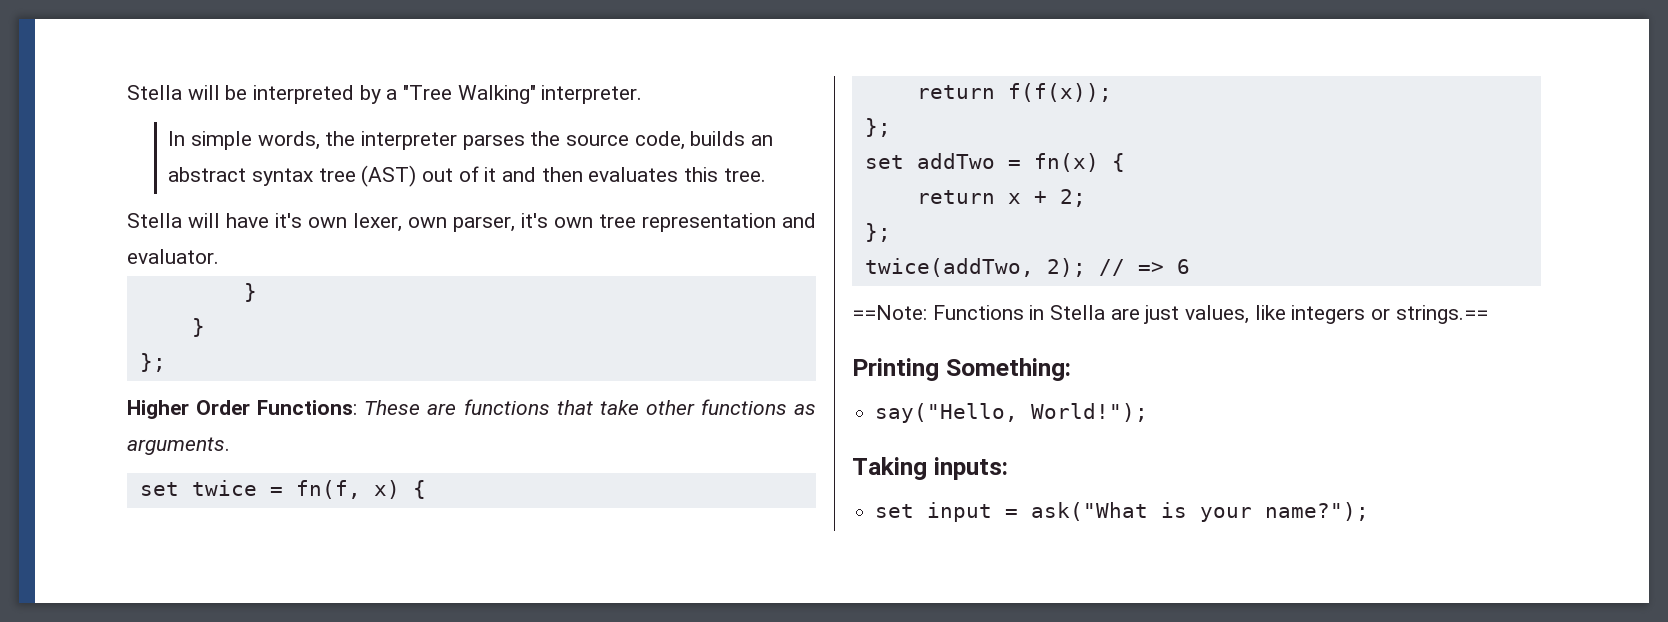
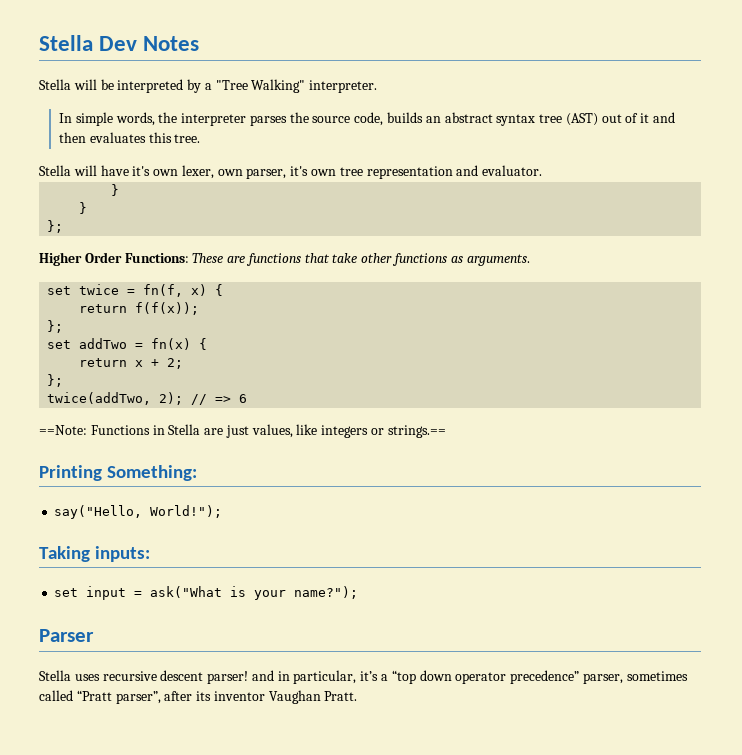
[127,85,182,100] Stella -> [39,35,200,51] [39,79,71,90] Stella Dev Notes // Stella
(1370, 511) none -> [39,629,94,642] [39,670,688,684] [39,690,358,704] // Parser // Stella uses recursive descent parser! and in particular, it’s a “top down operator precedence” parser, sometimes called “Pratt parser”, after its inventor Vaughan Pratt.

